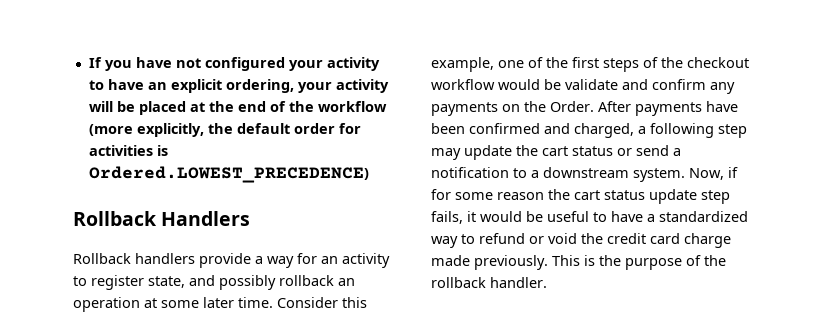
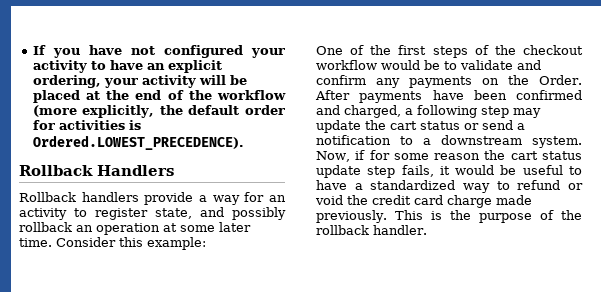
[88,166,369,183] Ordered.LOWEST_PRECEDENCE) -> [32,135,244,150] Ordered.LOWEST_PRECEDENCE).
[431,57,524,72] example, one -> [147,237,206,250] [316,46,343,55] example: // One
(561, 84) none -> [444,61,457,70] to

